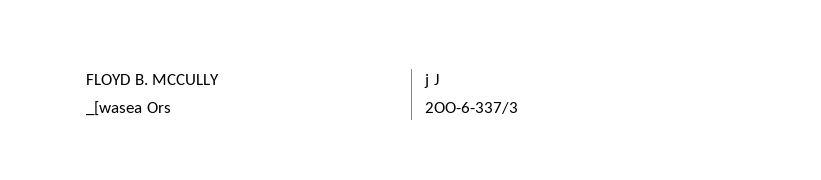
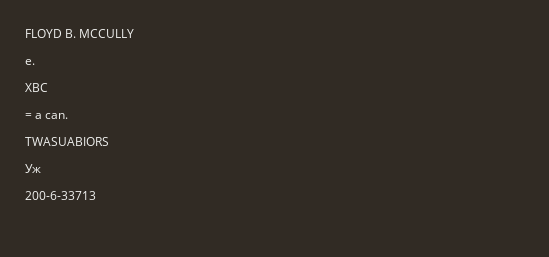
[86,101,171,116] [424,74,439,88] [425,102,518,114] _[wasea Ors // j J // 2OO-6-337/3 -> [25,59,35,65] [25,83,48,92] [25,113,69,119] [25,137,109,146] [25,164,41,173] [25,191,96,200] e. // XBC // = a can. // TWASUABIORS // Уж // 200-6-33713

